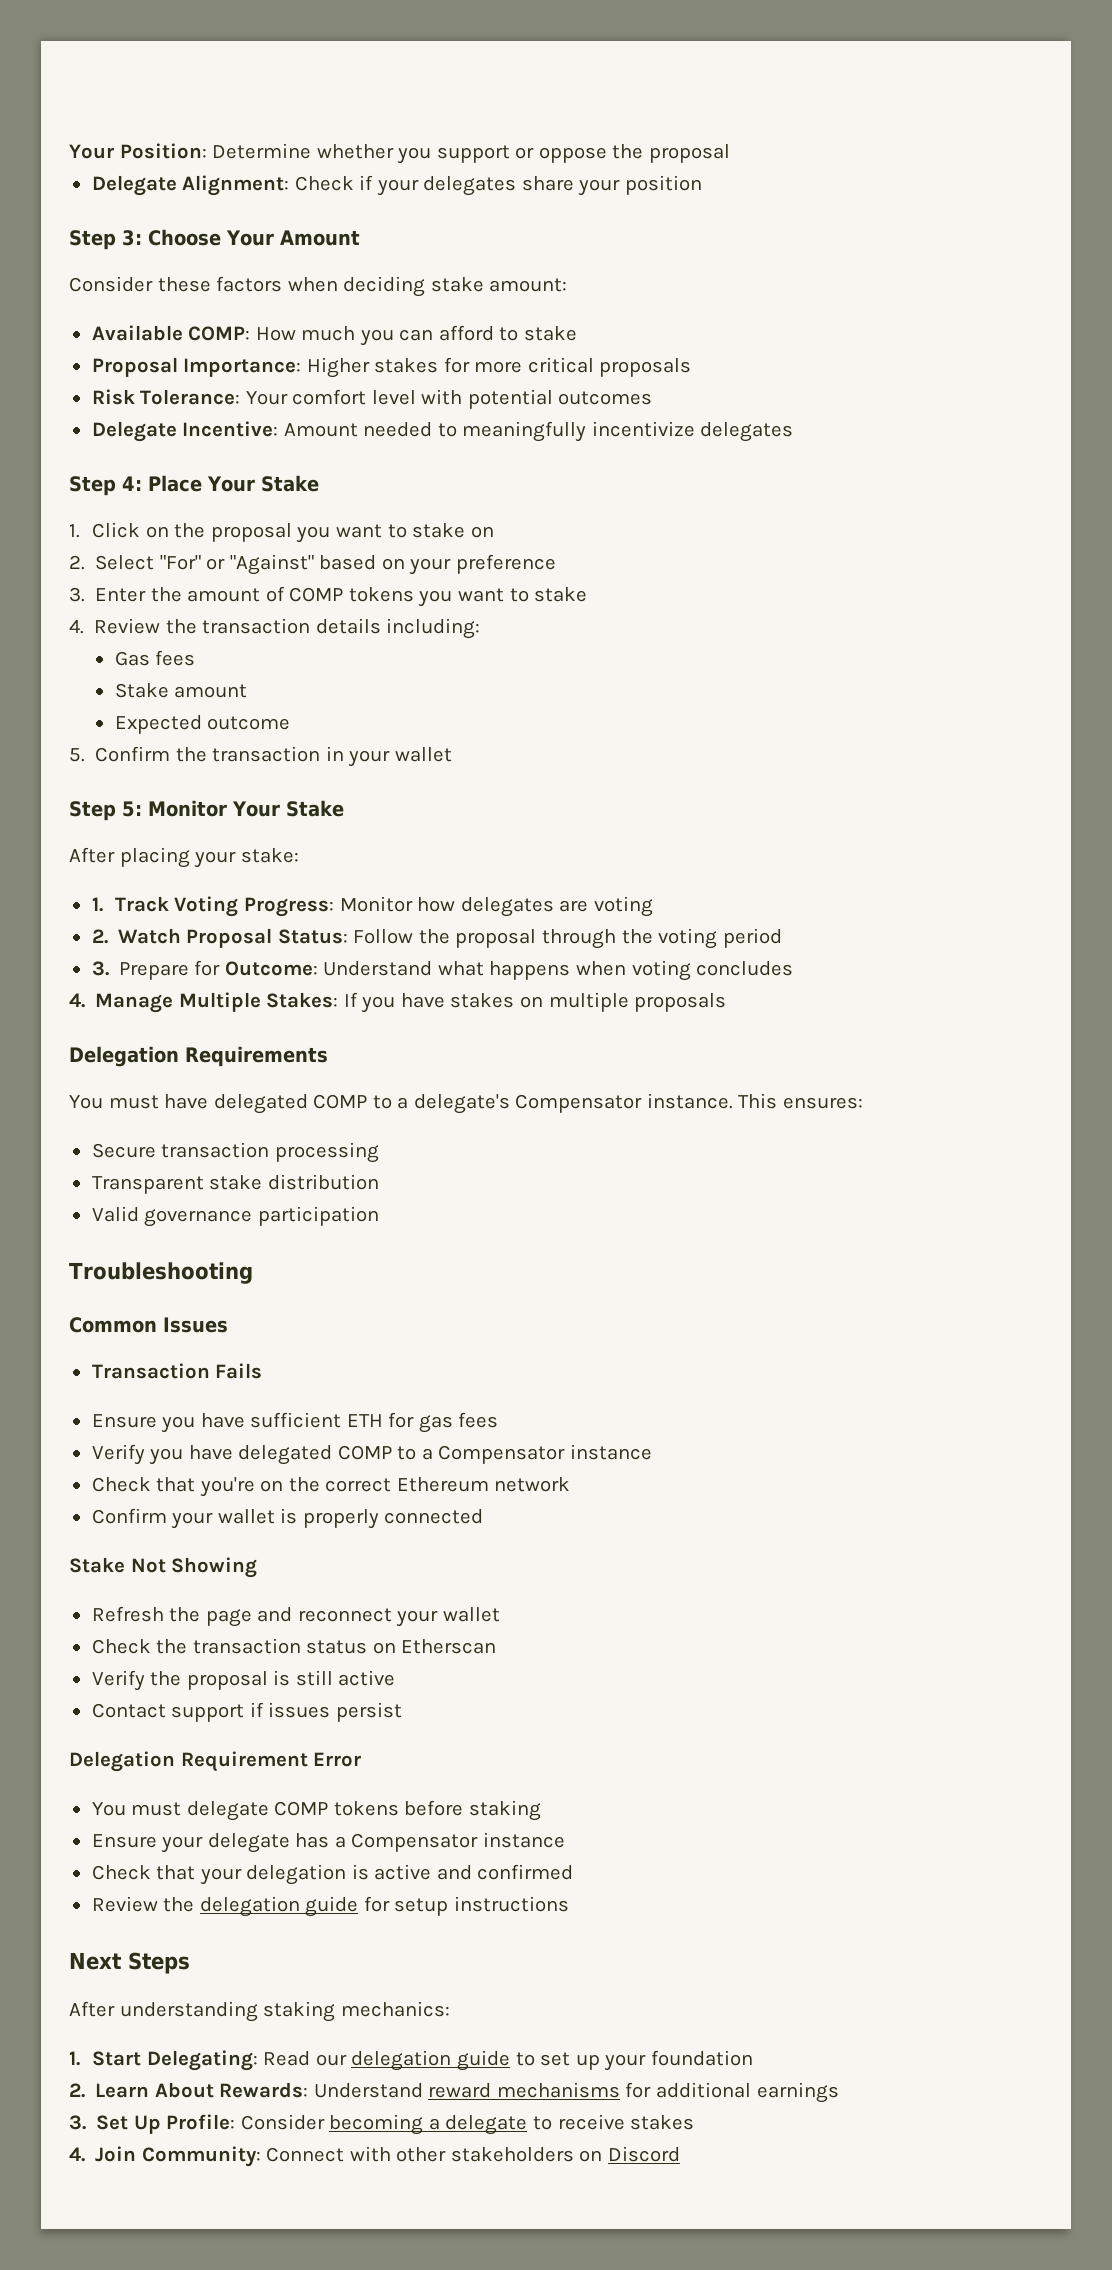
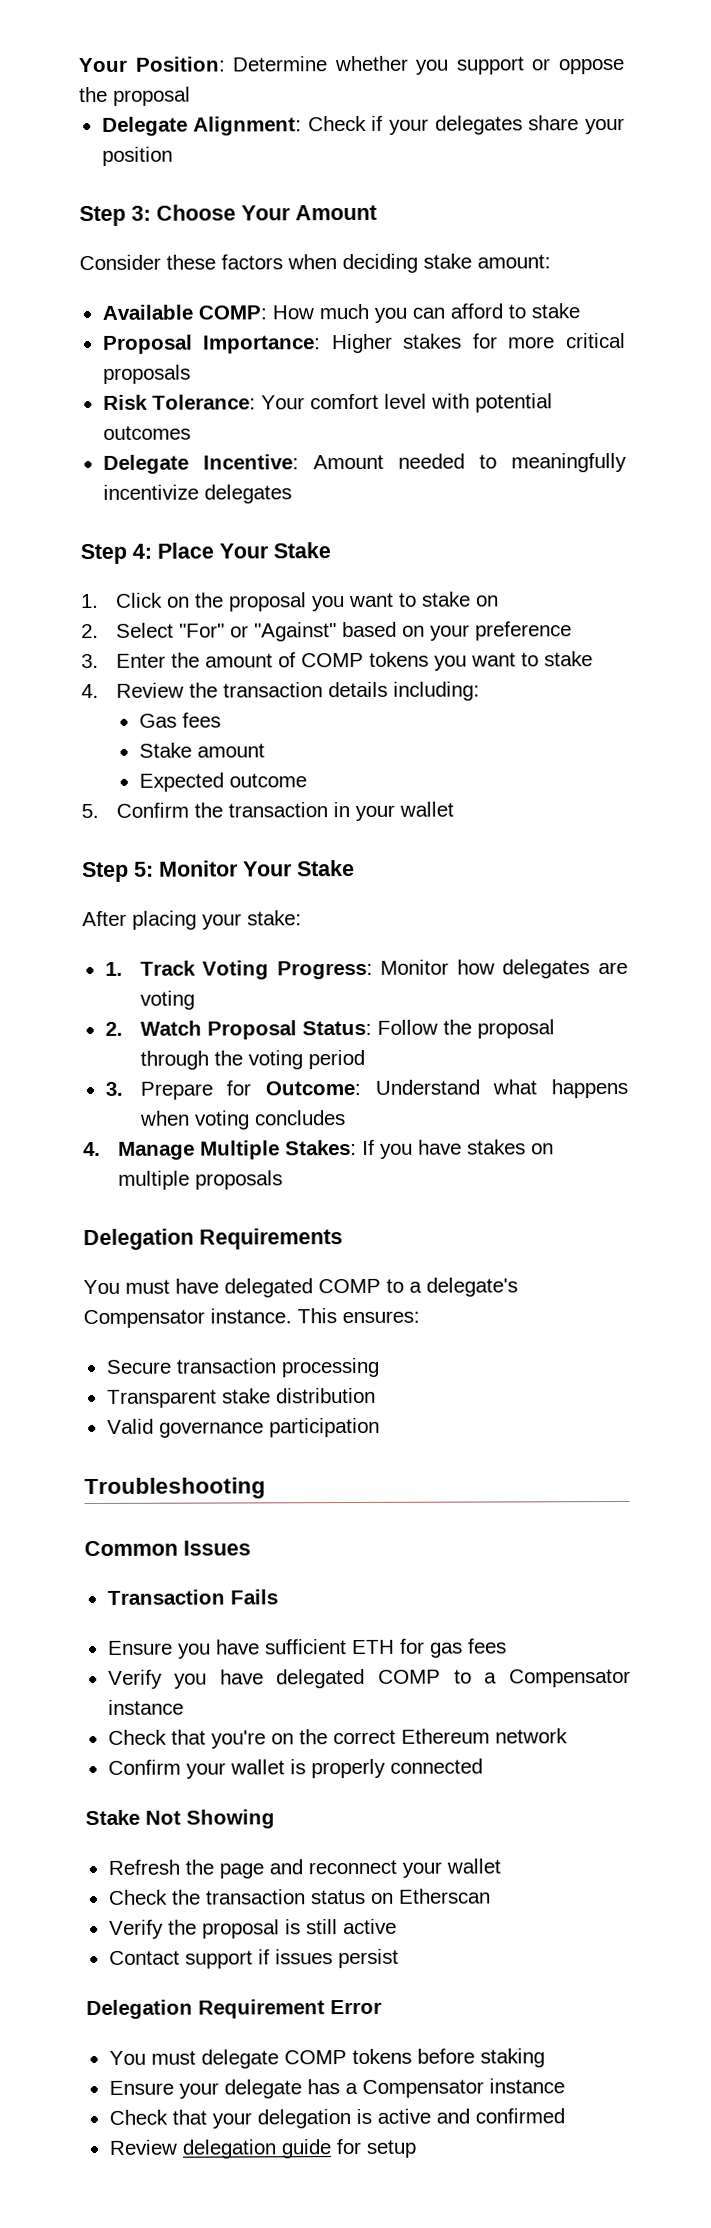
[163,1897,195,1912] the -> (177, 2147) none
[453,1896,569,1912] [69,1952,190,1974] [69,2001,450,2022] [69,2050,753,2071] [69,2082,839,2103] [69,2114,695,2135] [69,2146,680,2167] instructions // Next Steps // After understanding staking mechanics: // 1. Start Delegating: Read our delegation guide to set up your foundation // 2. Learn About Rewards: Understand reward mechanisms for additional earnings // 3. Set Up Profile: Consider becoming a delegate to receive stakes // 4. Join Community: Connect with other stakeholders on Discord -> (417, 2148) none

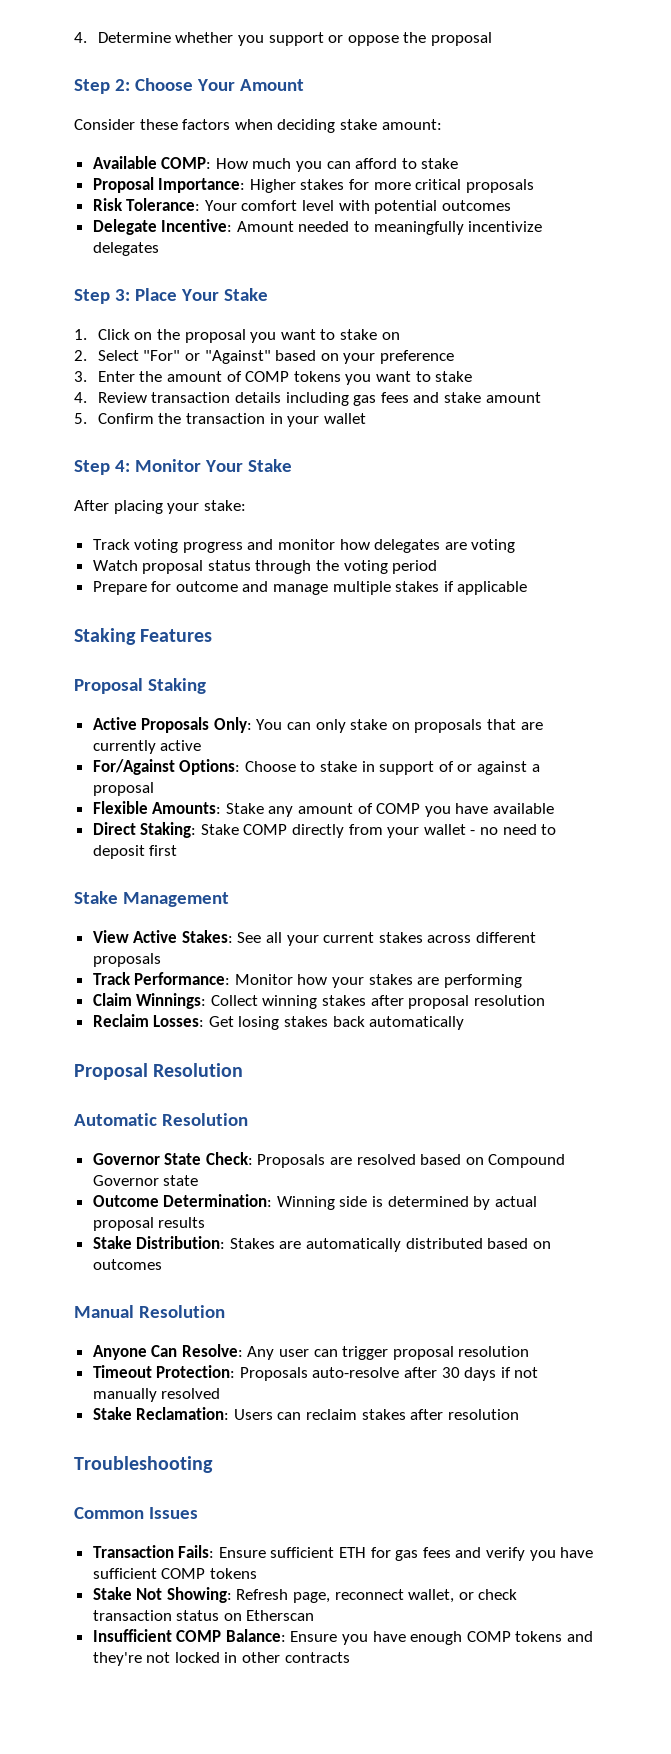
[78,56,225,73] Your Position: -> [74,32,87,43] 4.
[101,115,625,136] [101,146,173,166] [79,205,151,227] // Delegate Alignment: Check if your delegates share your position // Step 3: -> [74,79,130,94] // Step 2:
[132,543,152,559] 4: -> [114,289,130,301] 3:
[189,682,219,698] the -> (147, 397) none
[393,681,481,701] [138,712,221,728] [138,742,265,758] [138,772,307,792] including: // Gas fees // Stake amount // Expected outcome -> [285,392,541,406] including gas fees and stake amount
[134,861,154,877] 5: -> [114,460,130,472] 4:
[104,959,450,980] 1. Track Voting Progress: Monitor -> [92,539,336,553] Track voting progress and monitor
[104,1019,555,1040] 2. Watch Proposal Status: Follow the proposal -> [92,560,251,574] Watch proposal status
[104,1081,123,1096] 3. -> (438, 567) none
[265,1078,628,1099] [138,1110,346,1130] [83,1139,555,1160] [118,1170,284,1190] [83,1228,343,1251] [83,1277,518,1298] [83,1308,420,1329] [105,1357,380,1378] [106,1387,376,1408] [106,1417,380,1438] Outcome: Understand what happens when voting concludes // 4. Manage Multiple Stakes: If you have stakes on multiple proposals // Delegation Requirements // You must have delegated COMP to a delegate's Compensator instance. This ensures: // Secure transaction processing // Transparent stake distribution // Valid governance participation -> [175,581,528,595] [74,628,213,645] [74,678,206,694] [92,717,543,733] [92,740,202,754] [92,759,540,775] [92,782,154,796] [92,801,555,817] [92,822,557,838] [92,845,178,859] [74,891,229,907] [92,930,537,946] [92,953,161,967] [92,972,522,988] [92,993,545,1009] [92,1014,465,1030] [74,1063,244,1080] [74,1113,248,1126] [92,1152,566,1168] [92,1175,199,1186] [92,1194,537,1210] [92,1217,206,1231] [92,1236,551,1252] [92,1259,162,1270] [74,1305,225,1318] [92,1344,530,1360] [92,1365,539,1381] [92,1388,221,1402] [92,1407,519,1420] outcome and manage multiple stakes if applicable // Staking Features // Proposal Staking // Active Proposals Only: You can only stake on proposals that are currently active // For/Against Options: Choose to stake in support of or against a proposal // Flexible Amounts: Stake any amount of COMP you have available // Direct Staking: Stake COMP directly from your wallet - no need to deposit first // Stake Management // View Active Stakes: See all your current stakes across different proposals // Track Performance: Monitor how your stakes are performing // Claim Winnings: Collect winning stakes after proposal resolution // Reclaim Losses: Get losing stakes back automatically // Proposal Resolution // Automatic Resolution // Governor State Check: Proposals are resolved based on Compound Governor state // Outcome Determination: Winning side is determined by actual proposal results // Stake Distribution: Stakes are automatically distributed based on outcomes // Manual Resolution // Anyone Can Resolve: Any user can trigger proposal resolution // Timeout Protection: Proposals auto-resolve after 30 days if not manually resolved // Stake Reclamation: Users can reclaim stakes after resolution
[229,1589,278,1605] [107,1639,260,1659] Fails // Ensure you have -> [178,1545,266,1558] Fails: Ensure
[107,1668,632,1689] [107,1699,184,1715] [107,1728,568,1749] [107,1758,483,1779] [85,1809,275,1829] [107,1858,501,1879] [107,1888,491,1905] [108,1918,397,1939] [108,1948,399,1969] [86,1999,382,2020] [108,2048,545,2069] [108,2078,565,2099] [108,2108,565,2129] [108,2138,417,2159] // Verify you have delegated COMP to a Compensator instance // Check that you're on the correct Ethereum network // Confirm your wallet is properly connected // Stake Not Showing // Refresh the page and reconnect your wallet // Check the transaction status on Etherscan // Verify the proposal is still active // Contact support if issues persist // Delegation Requirement Error // You must delegate COMP tokens before staking // Ensure your delegate has a Compensator instance // Check that your delegation is active and confirmed // Review delegation guide for setup -> [455,1547,594,1561] [92,1568,257,1579] [92,1587,518,1603] [92,1610,315,1621] [92,1629,594,1645] [92,1652,350,1666] and verify you have sufficient COMP tokens // Stake Not Showing: Refresh page, reconnect wallet, or check transaction status on Etherscan // Insufficient COMP Balance: Ensure you have enough COMP tokens and they're not locked in other contracts

